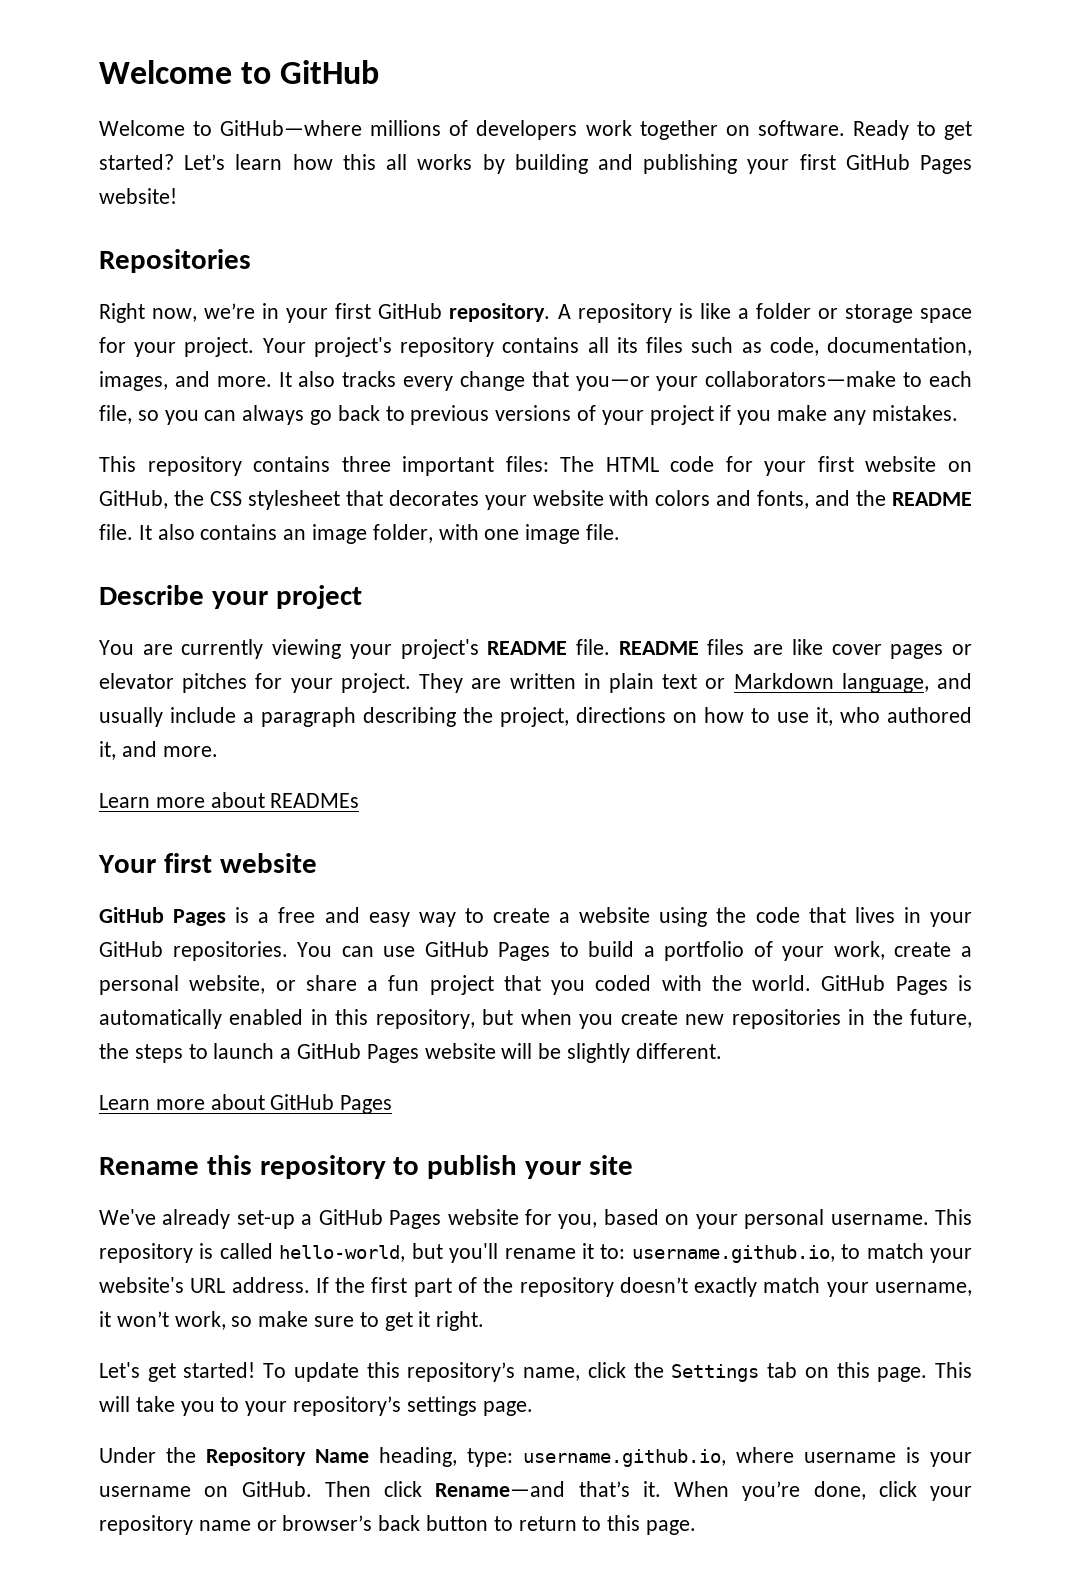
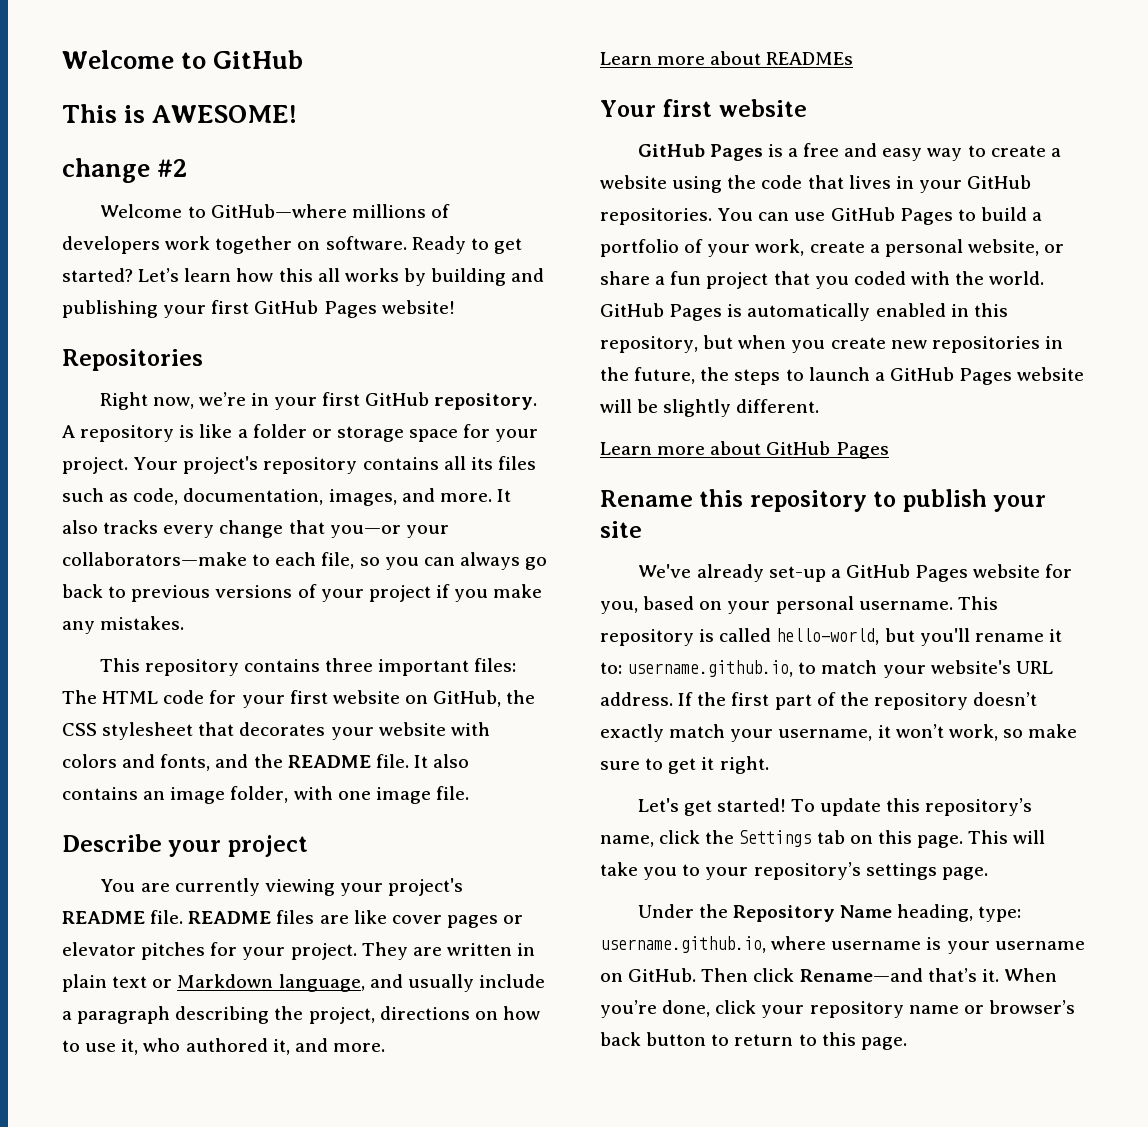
(380, 72) none -> [62,104,298,123] [62,158,188,183] // This is AWESOME! // change #2

